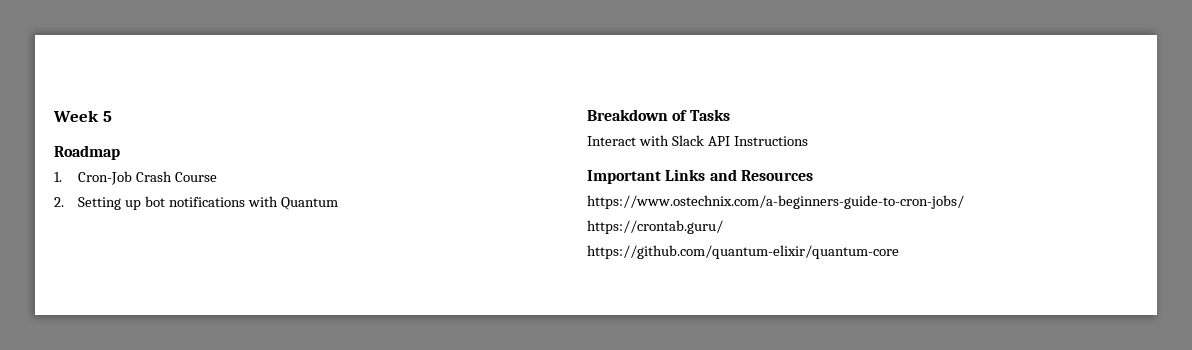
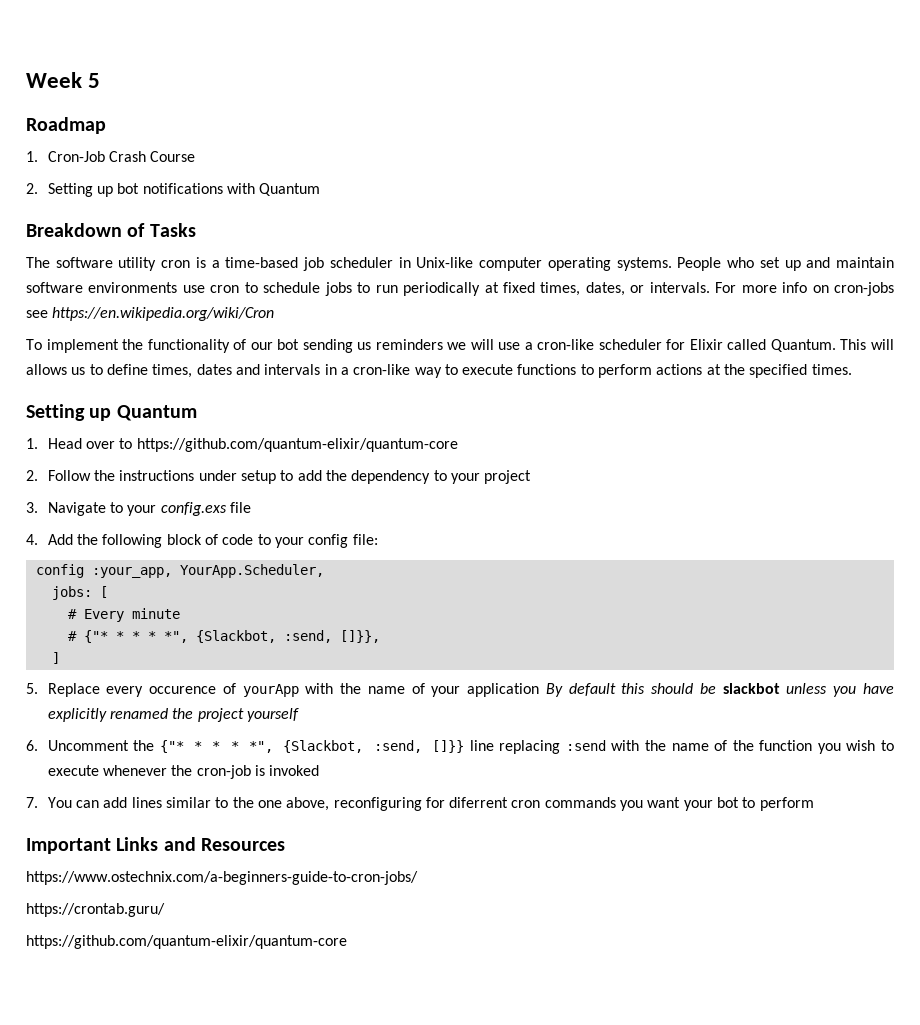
[587,135,808,146] Interact with Slack API Instructions -> [26,257,894,271] [26,282,895,296] [26,307,275,321] [26,339,894,353] [26,364,852,378] [26,404,197,421] [26,438,458,452] [26,470,532,484] [26,502,251,516] [26,534,378,548] [35,564,324,578] [51,586,108,600] [67,608,180,622] [67,630,380,643] [51,652,60,664] [26,683,894,697] [47,708,299,722] [26,740,894,754] [47,765,320,779] [26,797,814,811] The software utility cron is a time-based job scheduler in Unix-like computer operating systems. People who set up and maintain software environments use cron to schedule jobs to run periodically at fixed times, dates, or intervals. For more info on cron-jobs see https://en.wikipedia.org/wiki/Cron // To implement the functionality of our bot sending us reminders we will use a cron-like scheduler for Elixir called Quantum. This will allows us to define times, dates and intervals in a cron-like way to execute functions to perform actions at the specified times. // Setting up Quantum // 1. Head over to https://github.com/quantum-elixir/quantum-core // 2. Follow the instructions under setup to add the dependency to your project // 3. Navigate to your config.exs file // 4. Add the following block of code to your config file: // config :your_app, YourApp.Scheduler, // jobs: [ // # Every minute // # {"* * * * *", {Slackbot, :send, []}}, // ] // 5. Replace every occurence of yourApp with the name of your application By default this should be slackbot unless you have explicitly renamed the project yourself // 6. Uncomment the {"* * * * *", {Slackbot, :send, []}} line replacing :send with the name of the function you wish to execute whenever the cron-job is invoked // 7. You can add lines similar to the one above, reconfiguring for diferrent cron commands you want your bot to perform

